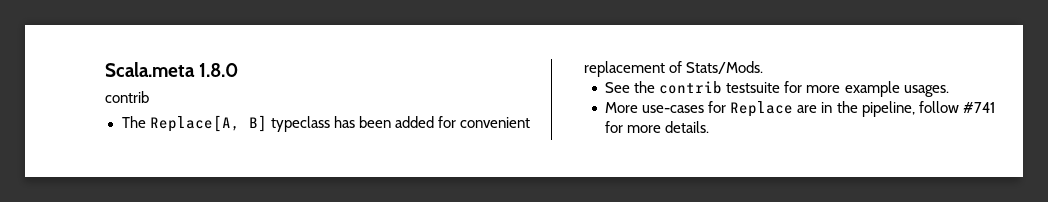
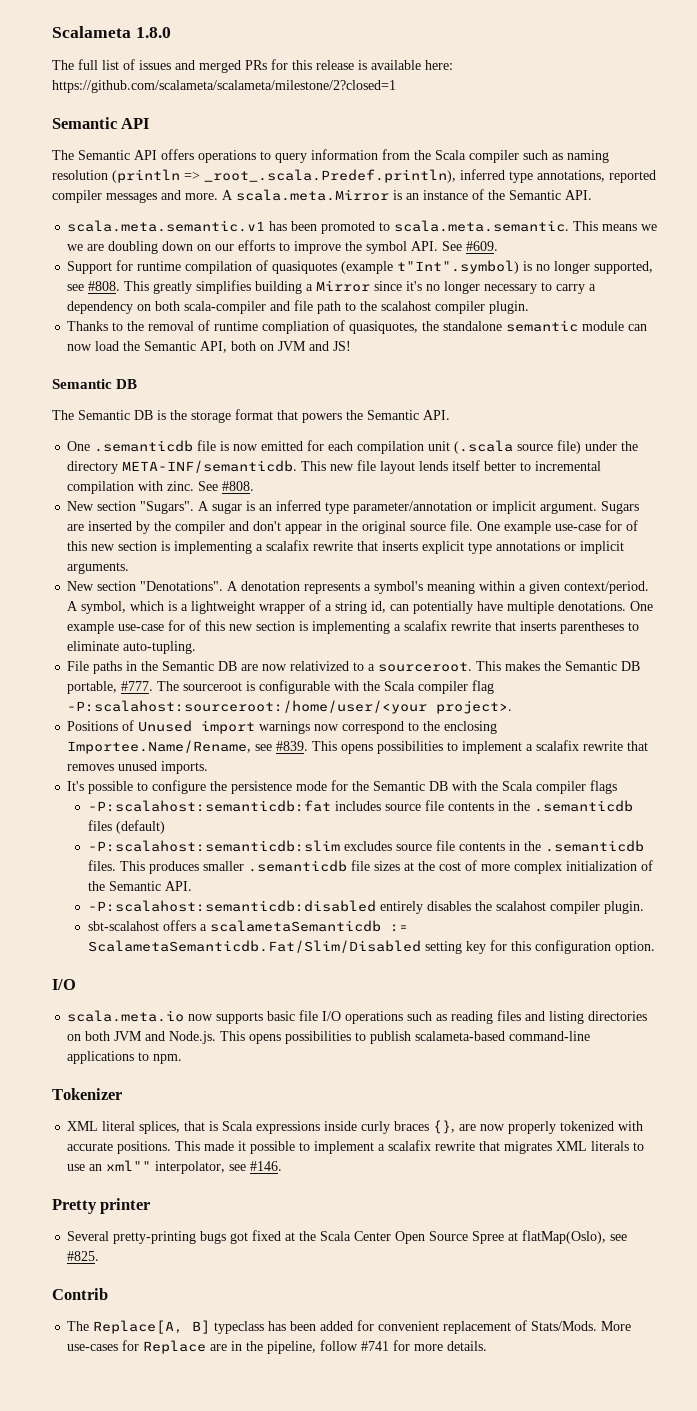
[105,62,195,77] Scala.meta -> [52,26,131,38] Scalameta
[105,91,149,103] contrib -> [52,59,453,73] [52,80,396,93] [52,117,150,129] [52,149,609,163] [52,169,656,183] [52,189,592,203] [67,220,658,234] [67,240,499,254] [67,260,654,274] [67,280,597,294] [67,300,530,314] [67,320,648,334] [67,341,352,353] [52,379,138,389] [52,409,450,423] [67,440,639,454] [67,460,602,474] [67,481,255,494] [67,500,640,514] [67,520,639,534] [67,540,625,554] [67,562,130,574] [67,581,650,594] [67,600,654,614] [67,620,640,634] [67,641,197,654] [67,661,641,674] [67,680,495,694] [67,700,513,714] [67,720,498,734] [67,740,649,754] [67,761,209,774] [67,780,618,794] [87,800,633,812] [87,820,165,834] [87,840,644,852] [87,860,653,874] [87,881,192,891] [87,900,644,914] [87,920,408,932] [87,940,655,954] [52,979,76,990] [67,1010,648,1024] [67,1031,591,1044] [67,1051,183,1064] [52,1088,122,1100] [67,1120,644,1134] [67,1140,645,1154] [67,1160,283,1174] [52,1198,151,1214] [67,1230,628,1244] [67,1251,100,1261] [52,1288,108,1300] The full list of issues and merged PRs for this release is available here: https://github.com/scalameta/scalameta/milestone/2?closed=1 // Semantic API // The Semantic API offers operations to query information from the Scala compiler such as naming resolution (println => _root_.scala.Predef.println), inferred type annotations, reported compiler messages and more. A scala.meta.Mirror is an instance of the Semantic API. // scala.meta.semantic.v1 has been promoted to scala.meta.semantic. This means we we are doubling down on our efforts to improve the symbol API. See #609. // Support for runtime compilation of quasiquotes (example t"Int".symbol) is no longer supported, see #808. This greatly simplifies building a Mirror since it's no longer necessary to carry a dependency on both scala-compiler and file path to the scalahost compiler plugin. // Thanks to the removal of runtime compliation of quasiquotes, the standalone semantic module can now load the Semantic API, both on JVM and JS! // Semantic DB // The Semantic DB is the storage format that powers the Semantic API. // One .semanticdb file is now emitted for each compilation unit (.scala source file) under the directory META-INF/semanticdb. This new file layout lends itself better to incremental compilation with zinc. See #808. // New section "Sugars". A sugar is an inferred type parameter/annotation or implicit argument. Sugars are inserted by the compiler and don't appear in the original source file. One example use-case for of this new section is implementing a scalafix rewrite that inserts explicit type annotations or implicit arguments. // New section "Denotations". A denotation represents a symbol's meaning within a given context/period. A symbol, which is a lightweight wrapper of a string id, can potentially have multiple denotations. One example use-case for of this new section is implementing a scalafix rewrite that inserts parentheses to eliminate auto-tupling. // File paths in the Semantic DB are now relativized to a sourceroot. This makes the Semantic DB portable, #777. The sourceroot is configurable with the Scala compiler flag -P:scalahost:sourceroot:/home/user/<your project>. // Positions of Unused import warnings now correspond to the enclosing Importee.Name/Rename, see #839. This opens possibilities to implement a scalafix rewrite that removes unused imports. // It's possible to configure the persistence mode for the Semantic DB with the Scala compiler flags // -P:scalahost:semanticdb:fat includes source file contents in the .semanticdb files (default) // -P:scalahost:semanticdb:slim excludes source file contents in the .semanticdb files. This produces smaller .semanticdb file sizes at the cost of more complex initialization of the Semantic API. // -P:scalahost:semanticdb:disabled entirely disables the scalahost compiler plugin. // sbt-scalahost offers a scalametaSemanticdb := ScalametaSemanticdb.Fat/Slim/Disabled setting key for this configuration option. // I/O // scala.meta.io now supports basic file I/O operations such as reading files and listing directories on both JVM and Node.js. This opens possibilities to publish scalameta-based command-line applications to npm. // Tokenizer // XML literal splices, that is Scala expressions inside curly braces {}, are now properly tokenized with accurate positions. This made it possible to implement a scalafix rewrite that migrates XML literals to use an xml"" interpolator, see #146. // Pretty printer // Several pretty-printing bugs got fixed at the Scala Center Open Source Spree at flatMap(Oslo), see #825. // Contrib
[605,81,949,97] // See the contrib testsuite for more example usages. // -> (598, 1326) none

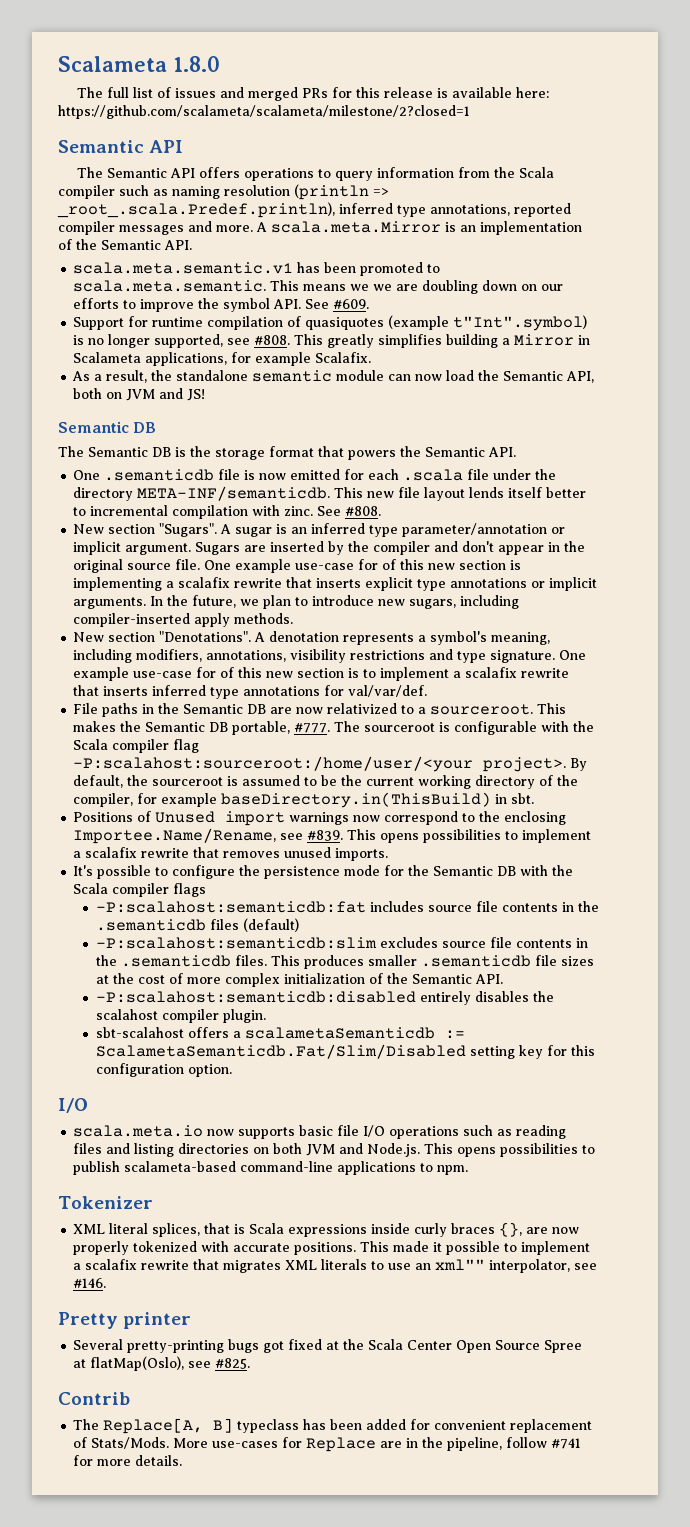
[423,190,468,200] instance -> [480,221,582,235] implementation
[374,281,597,294] [67,300,530,314] [67,320,419,334] since it's no longer necessary to carry a dependency on both scala-compiler and file path to the scalahost compiler plugin. // Thanks to the removal of runtime compliation of quasiquotes, -> [578,335,591,345] [73,352,372,366] [72,370,148,383] in Scalameta applications, for example Scalafix. // As a result,
[357,440,582,454] compilation unit (.scala source file) -> [403,469,490,481] .scala file
(130, 568) none -> [150,595,520,609] [73,613,294,627] In the future, we plan to introduce new sugars, including compiler-inserted apply methods.
[427,581,650,594] [67,600,654,614] [67,620,640,634] [67,641,197,654] meaning within a given context/period. A symbol, which is a lightweight wrapper of a string id, can potentially have multiple denotations. One example use-case for of this new section is implementing a scalafix rewrite that inserts parentheses to eliminate auto-tupling. -> [491,632,551,645] [73,649,587,663] [73,667,570,681] [73,685,428,699] meaning, including modifiers, annotations, visibility restrictions and type signature. One example use-case for of this new section is to implement a scalafix rewrite that inserts inferred type annotations for val/var/def.
(513, 707) none -> [570,758,588,771] [73,775,579,789] [73,792,535,808] By default, the sourceroot is assumed to be the current working directory of the compiler, for example baseDirectory.in(ThisBuild) in sbt.

